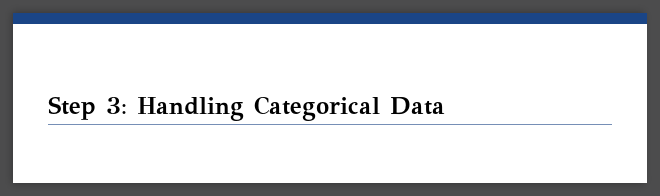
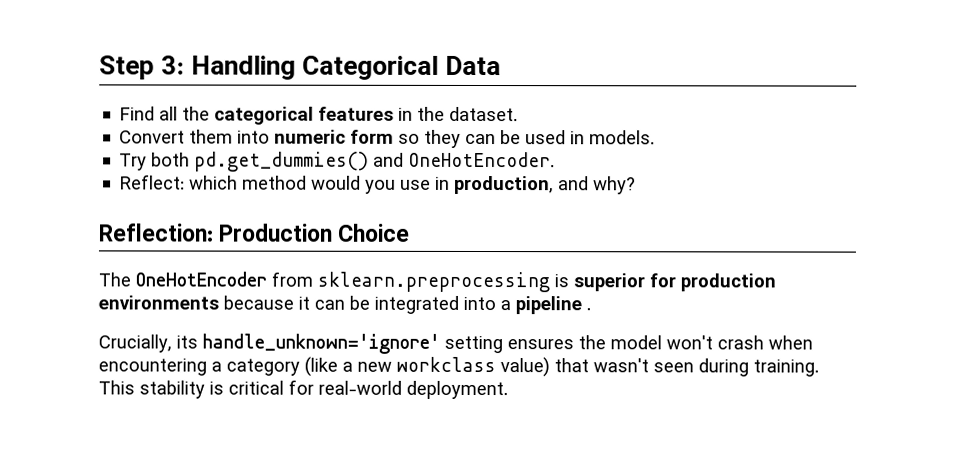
(445, 106) none -> [119,106,519,125] [119,129,656,148] [119,151,556,172] [119,174,637,195] [98,223,411,242] [98,271,776,293] [98,295,591,315] [98,333,813,354] [98,356,819,378] [98,379,508,400] // Find all the categorical features in the dataset. // Convert them into numeric form so they can be used in models. // Try both pd.get_dummies() and OneHotEncoder. // Reflect: which method would you use in production, and why? // Reflection: Production Choice // The OneHotEncoder from sklearn.preprocessing is superior for production environments because it can be integrated into a pipeline . // Crucially, its handle_unknown='ignore' setting ensures the model won't crash when encountering a category (like a new workclass value) that wasn't seen during training. This stability is critical for real-world deployment.

